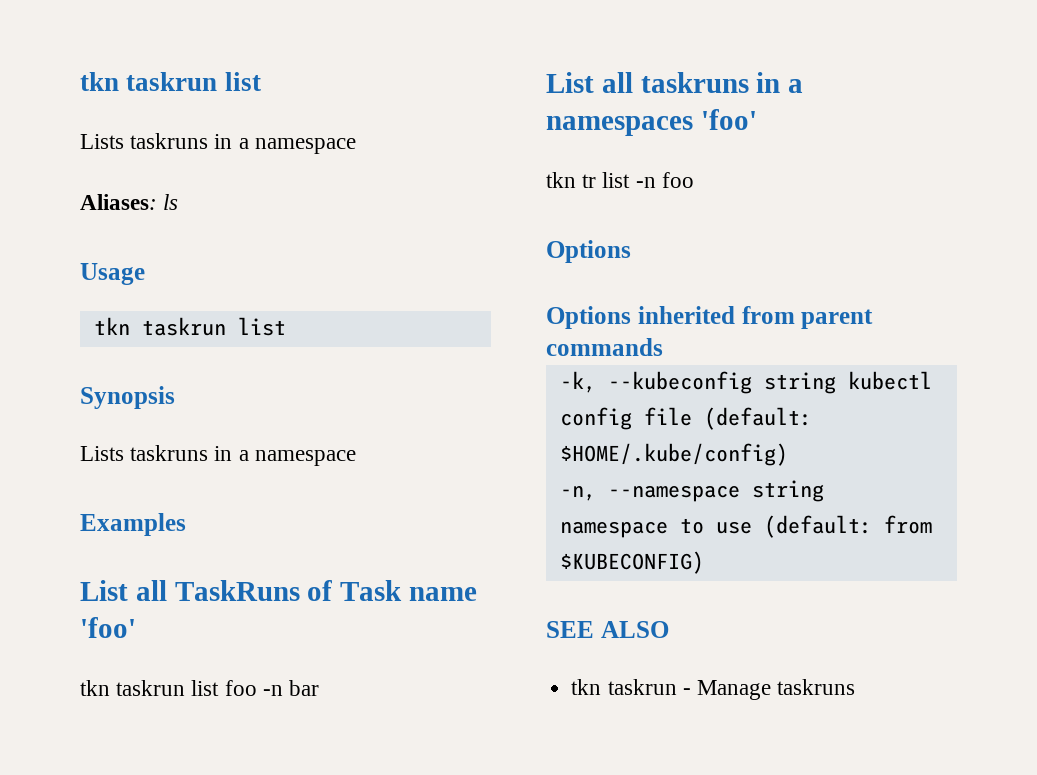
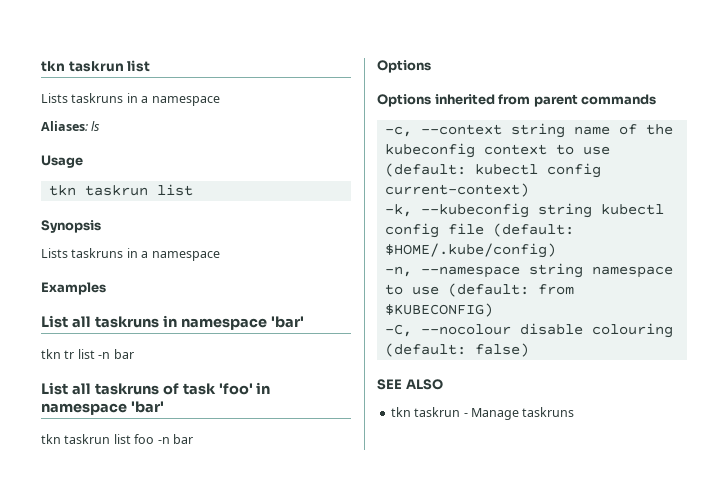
[174,580,478,601] [80,617,136,638] TaskRuns of Task name 'foo' -> [94,315,304,330] [41,349,134,359] [41,382,271,395] [41,401,164,415] taskruns in namespace 'bar' // tkn tr list -n bar // List all taskruns of task 'foo' in namespace 'bar'
[546,72,804,93] [546,109,757,136] [546,172,694,188] // List all taskruns in a namespaces 'foo' // tkn tr list -n foo -> (193, 439) none
(663, 347) none -> [384,123,673,138] [384,143,610,158] [384,163,601,178] [384,183,529,197] // -c, --context string name of the kubeconfig context to use (default: kubectl config current-context)
(704, 562) none -> [384,323,673,338] [384,343,529,357] // -C, --nocolour disable colouring (default: false)

